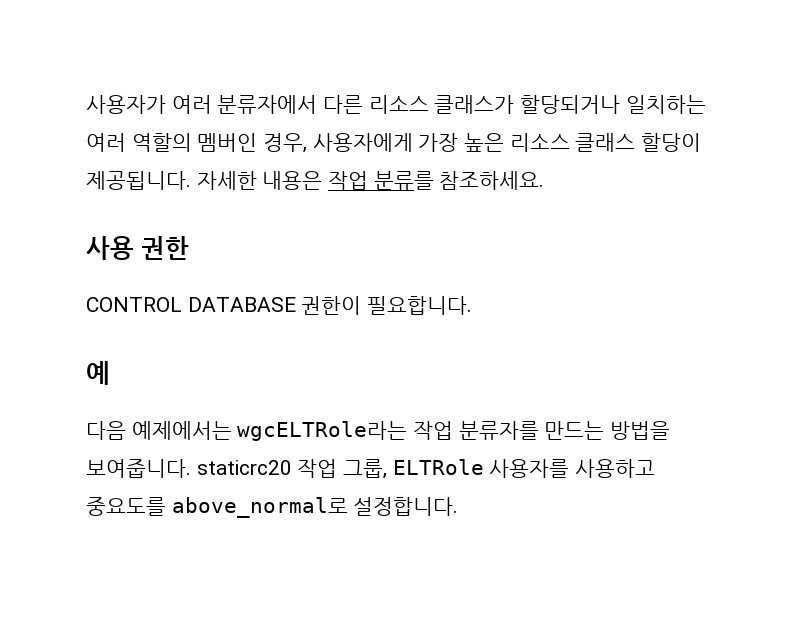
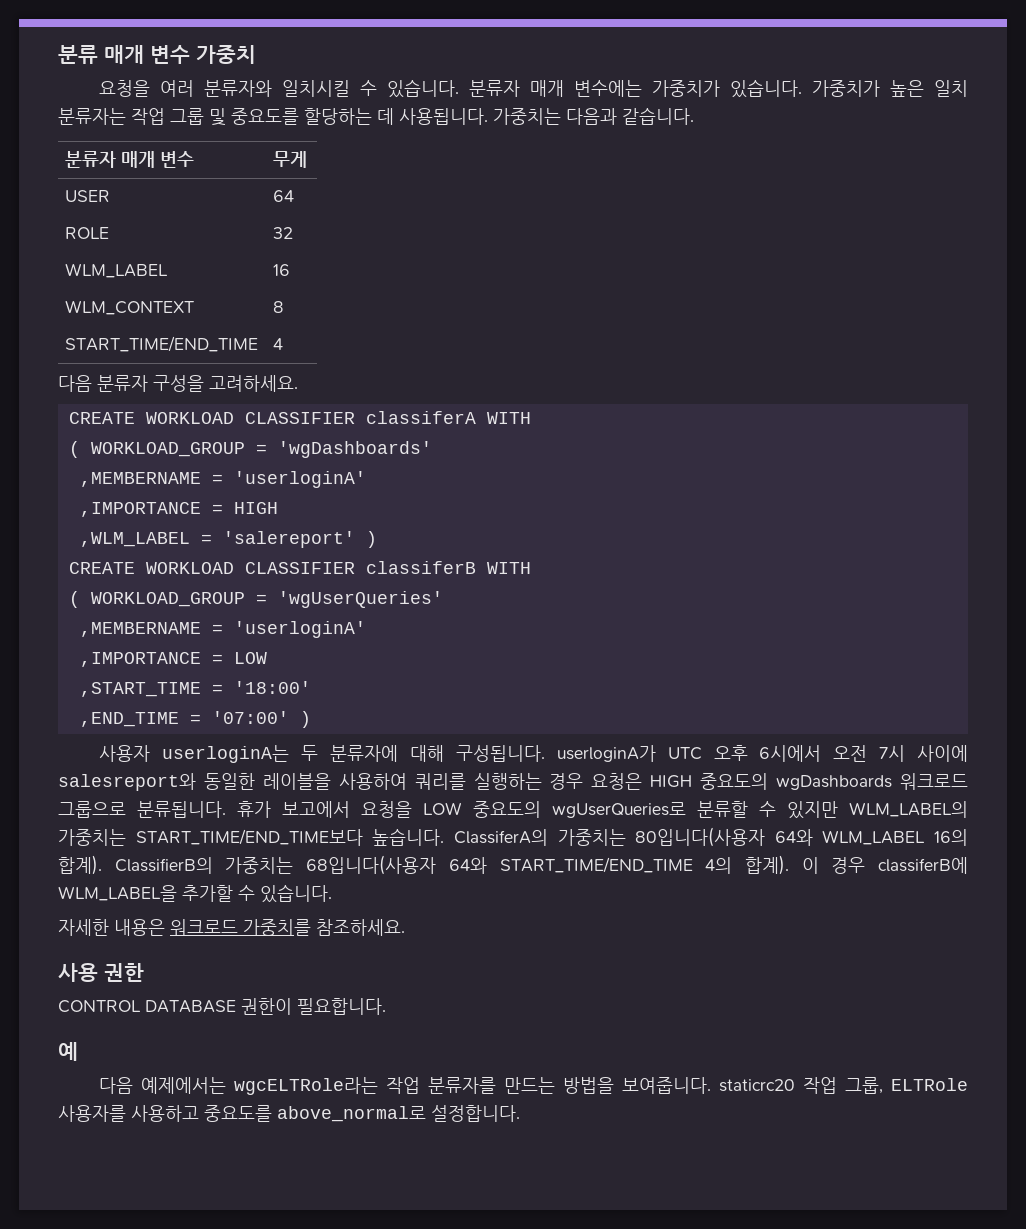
[86,95,706,114] [86,133,702,153] [86,171,434,190] 사용자가 여러 분류자에서 다른 리소스 클래스가 할당되거나 일치하는 여러 역할의 멤버인 경우, 사용자에게 가장 높은 리소스 클래스 할당이 제공됩니다. 자세한 내용은 작업 분류를 -> [58,45,256,64] [99,79,969,98] [58,107,694,126] [65,151,195,168] [273,151,308,168] [65,190,111,202] [273,190,295,202] [65,227,110,239] [273,227,294,239] [65,263,169,278] [273,264,291,276] [65,300,195,315] [273,301,285,313] [65,336,259,352] [273,338,284,350] [58,375,298,392] [68,411,531,424] [68,441,432,458] [79,471,366,488] [79,502,278,517] [79,531,377,548] [68,561,531,574] [68,591,443,608] [79,621,366,638] [79,652,267,667] [79,681,311,697] [79,711,311,728] [99,745,969,763] [58,773,968,791] [58,801,968,819] [58,827,968,847] [58,855,969,875] [58,884,332,903] [58,919,311,936] 분류 매개 변수 가중치 // 요청을 여러 분류자와 일치시킬 수 있습니다. 분류자 매개 변수에는 가중치가 있습니다. 가중치가 높은 일치 분류자는 작업 그룹 및 중요도를 할당하는 데 사용됩니다. 가중치는 다음과 같습니다. // 분류자 매개 변수 | 무게 // USER | 64 // ROLE | 32 // WLM_LABEL | 16 // WLM_CONTEXT | 8 // START_TIME/END_TIME | 4 // 다음 분류자 구성을 고려하세요. // CREATE WORKLOAD CLASSIFIER classiferA WITH // ( WORKLOAD_GROUP = 'wgDashboards' // ,MEMBERNAME = 'userloginA' // ,IMPORTANCE = HIGH // ,WLM_LABEL = 'salereport' ) // CREATE WORKLOAD CLASSIFIER classiferB WITH // ( WORKLOAD_GROUP = 'wgUserQueries' // ,MEMBERNAME = 'userloginA' // ,IMPORTANCE = LOW // ,START_TIME = '18:00' // ,END_TIME = '07:00' ) // 사용자 userloginA는 두 분류자에 대해 구성됩니다. userloginA가 UTC 오후 6시에서 오전 7시 사이에 salesreport와 동일한 레이블을 사용하여 쿼리를 실행하는 경우 요청은 HIGH 중요도의 wgDashboards 워크로드 그룹으로 분류됩니다. 휴가 보고에서 요청을 LOW 중요도의 wgUserQueries로 분류할 수 있지만 WLM_LABEL의 가중치는 START_TIME/END_TIME보다 높습니다. ClassiferA의 가중치는 80입니다(사용자 64와 WLM_LABEL 16의 합계). ClassifierB의 가중치는 68입니다(사용자 64와 START_TIME/END_TIME 4의 합계). 이 경우 classiferB에 WLM_LABEL을 추가할 수 있습니다. // 자세한 내용은 워크로드 가중치를

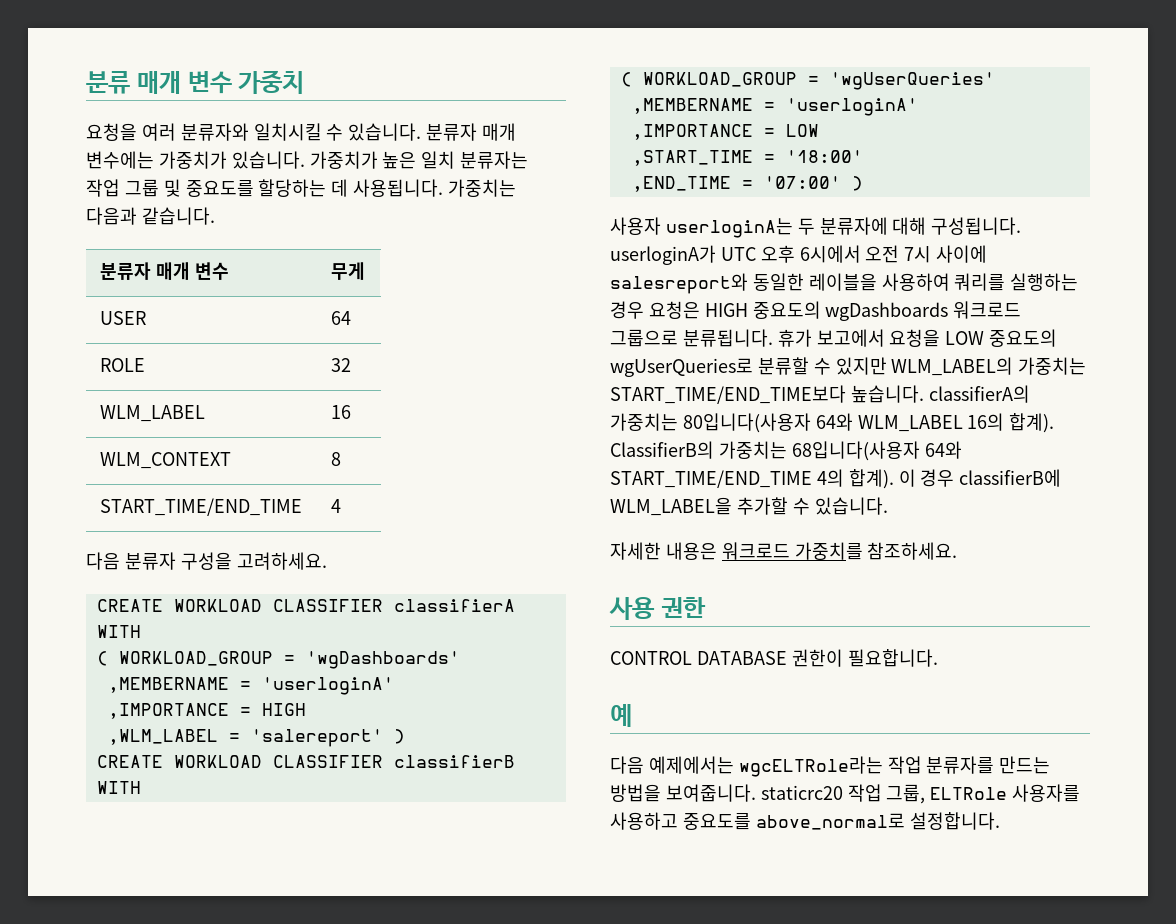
[365,411,476,424] classiferA -> [393,599,515,612] classifierA
[365,561,476,574] classiferB -> [393,755,515,768] classifierB
[453,829,548,846] ClassiferA의 -> [928,385,1030,403] classifierA의
[878,857,969,874] classiferB에 -> [959,469,1062,487] classifierB에

